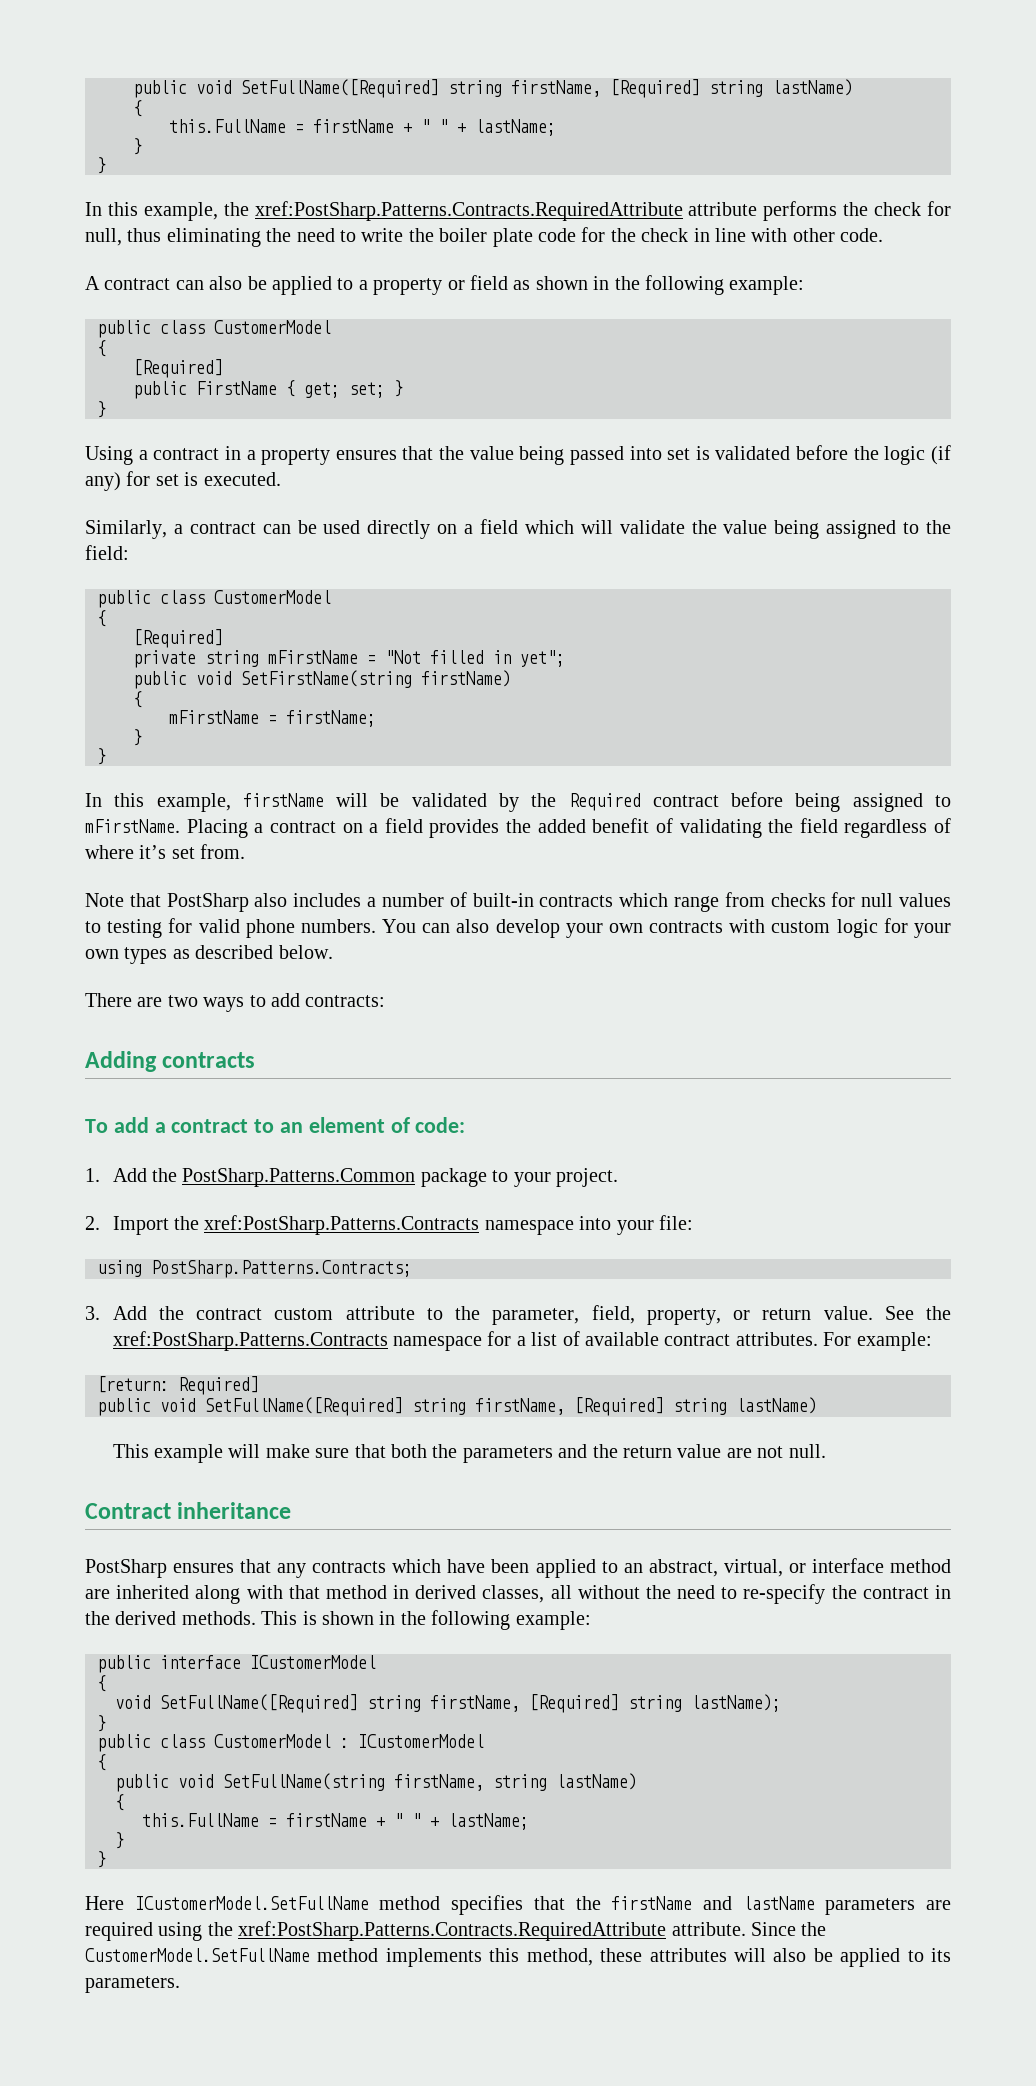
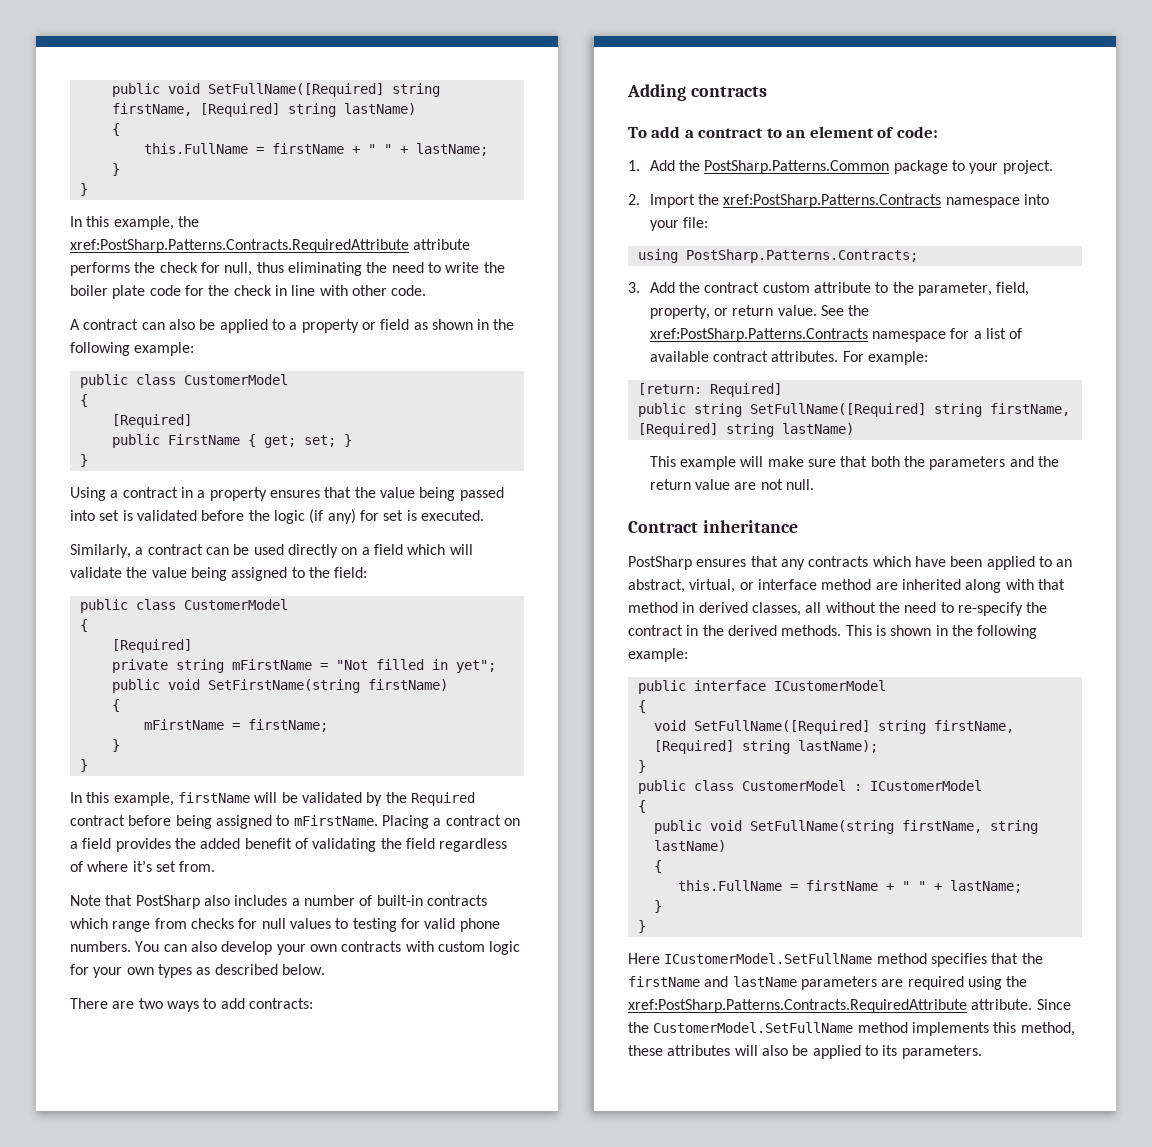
[160,1398,196,1412] void -> [693,403,742,417] string

